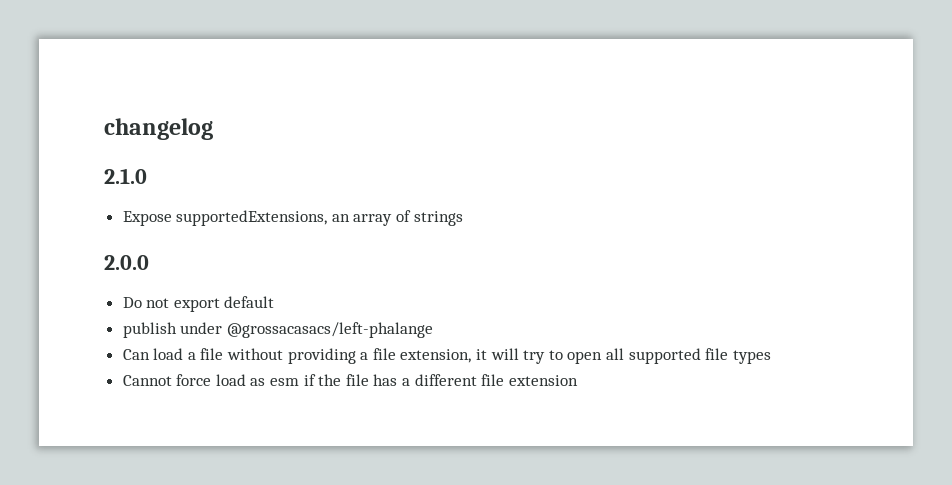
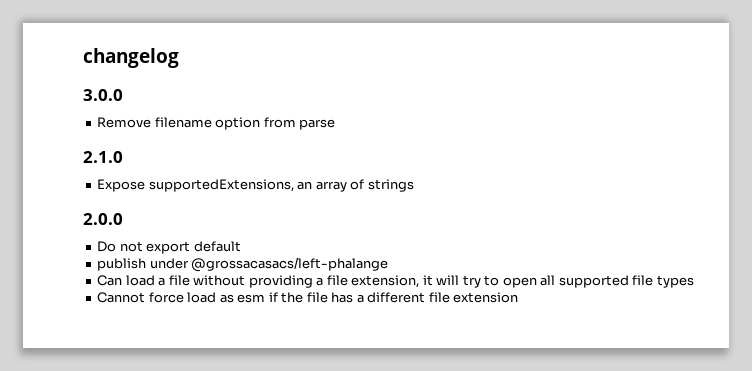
(213, 129) none -> [83,89,123,101] [97,117,336,130] // 3.0.0 // Remove filename option from parse

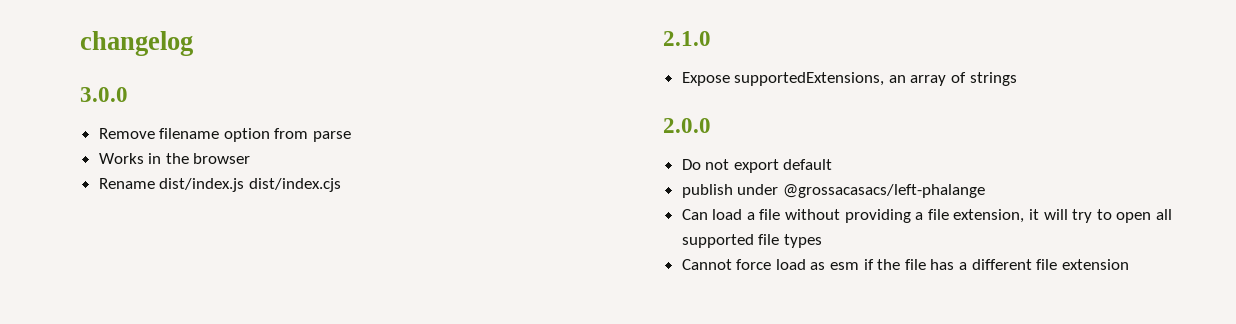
(336, 124) none -> [98,153,251,164] [98,178,341,192] // Works in the browser // Rename dist/index.js dist/index.cjs

